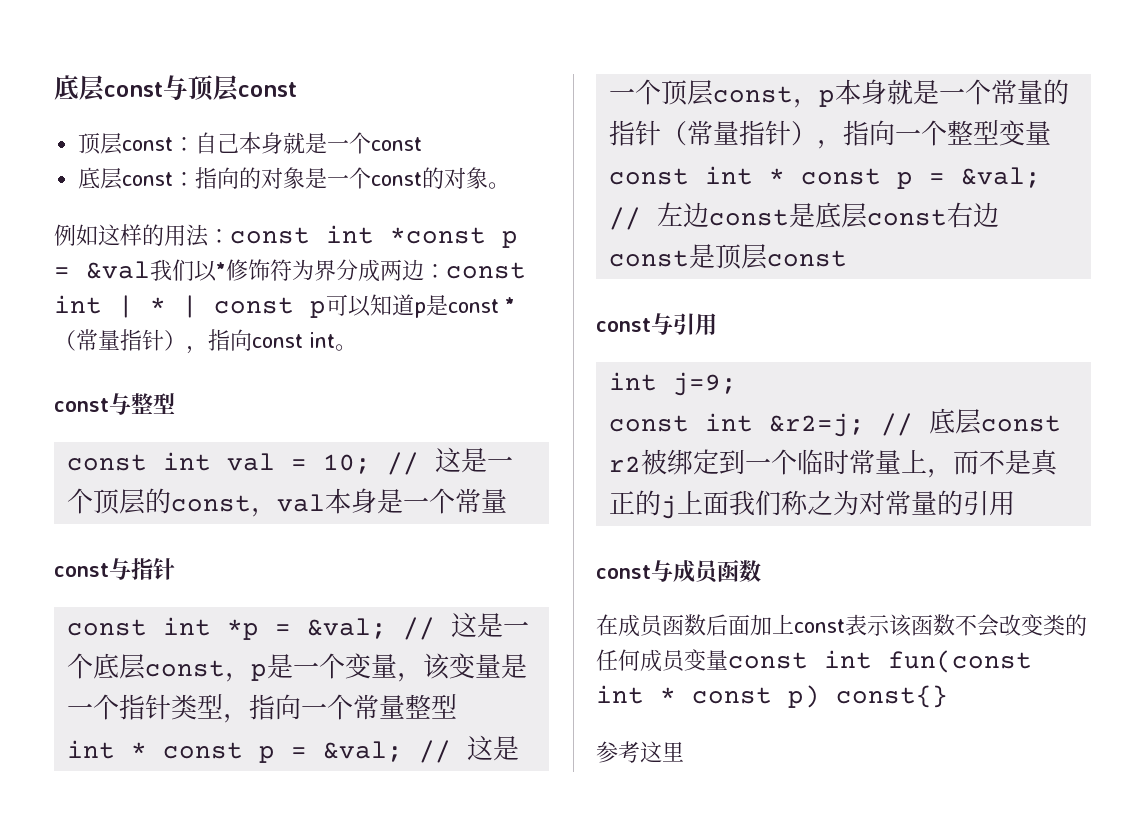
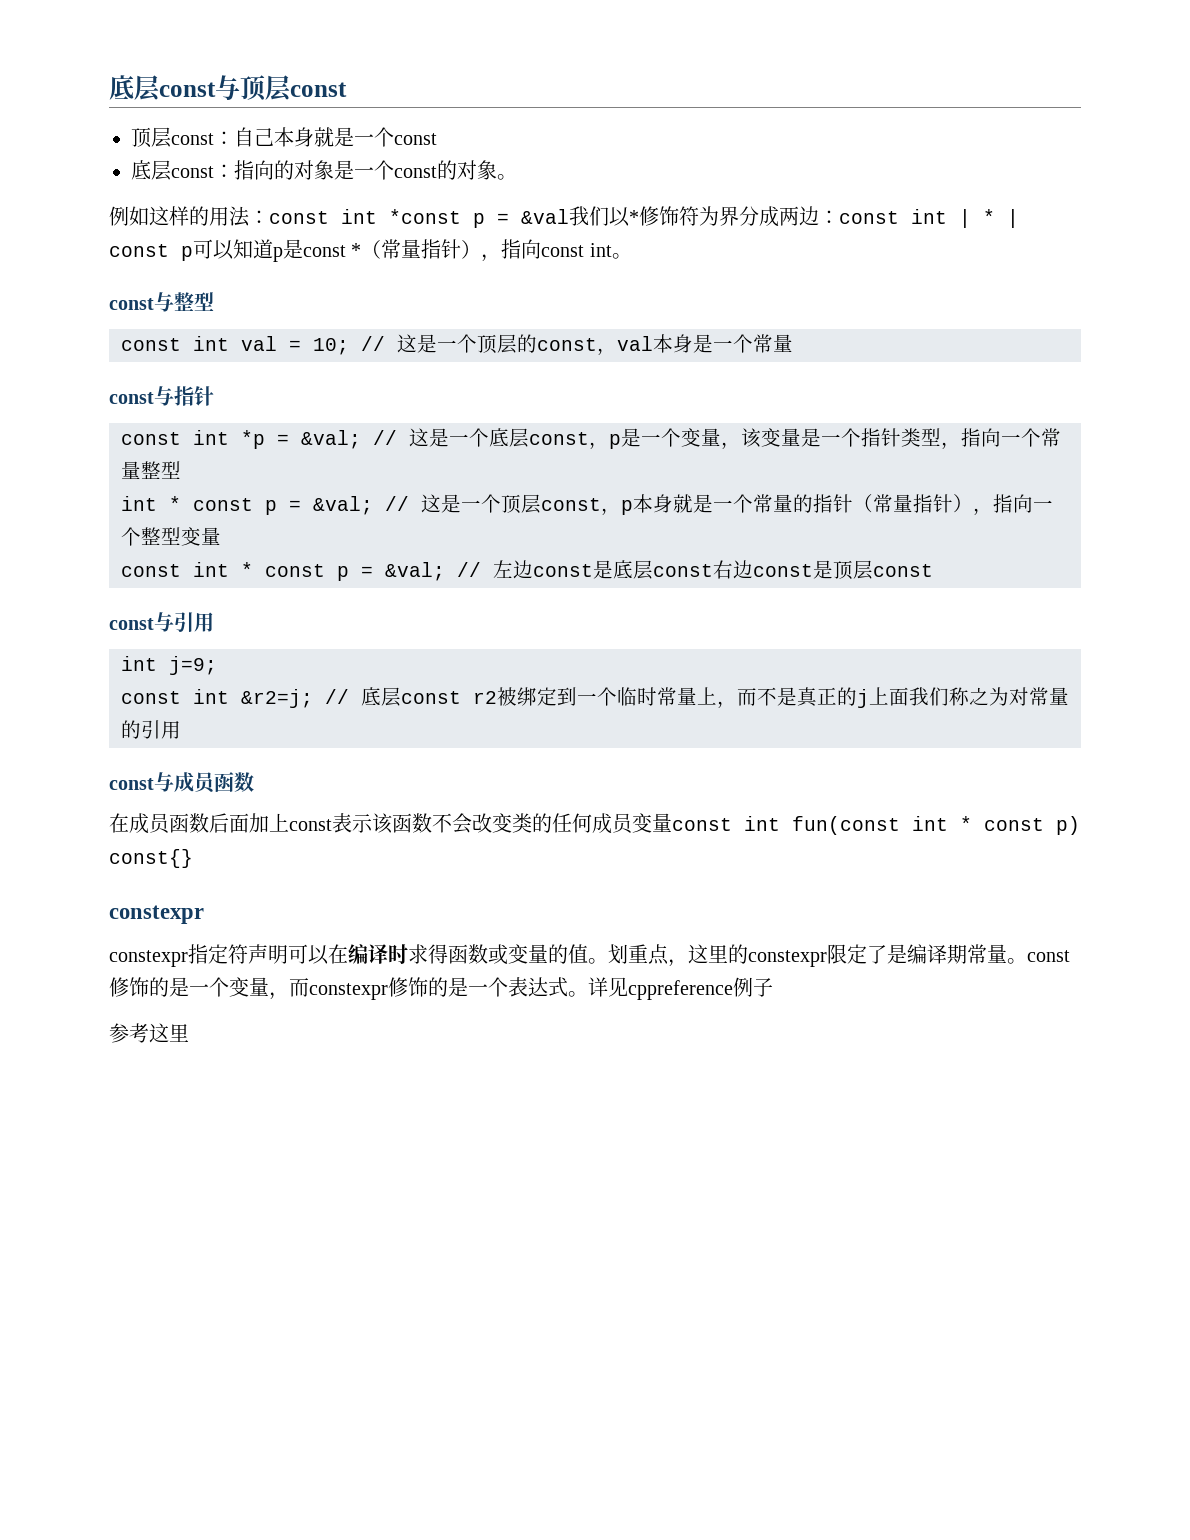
(948, 696) none -> [109,905,204,924] [109,944,1070,967] [109,977,773,1000] // constexpr // constexpr指定符声明可以在编译时求得函数或变量的值。划重点，这里的constexpr限定了是编译期常量。const修饰的是一个变量，而constexpr修饰的是一个表达式。详见cppreference例子

